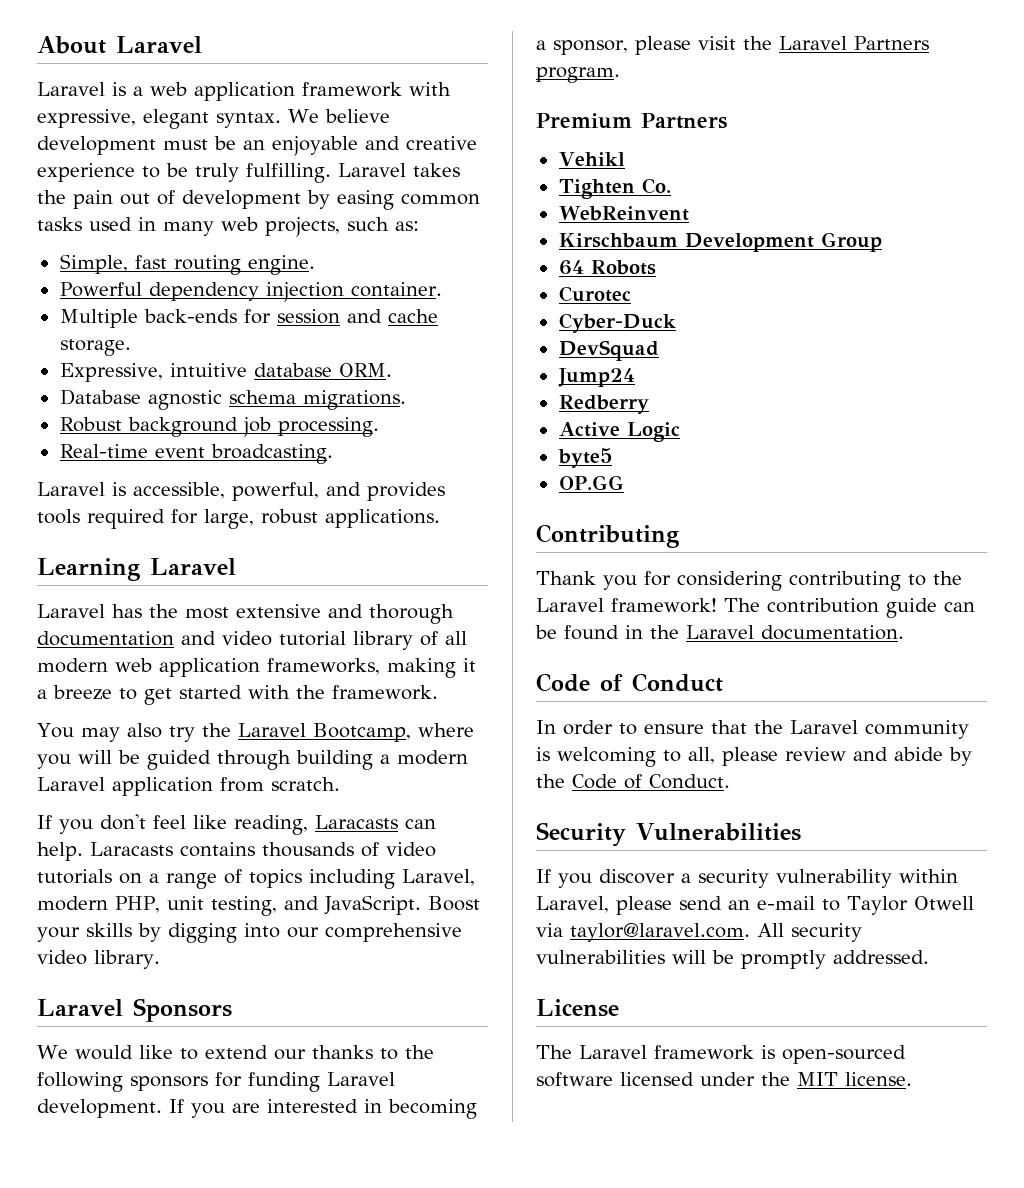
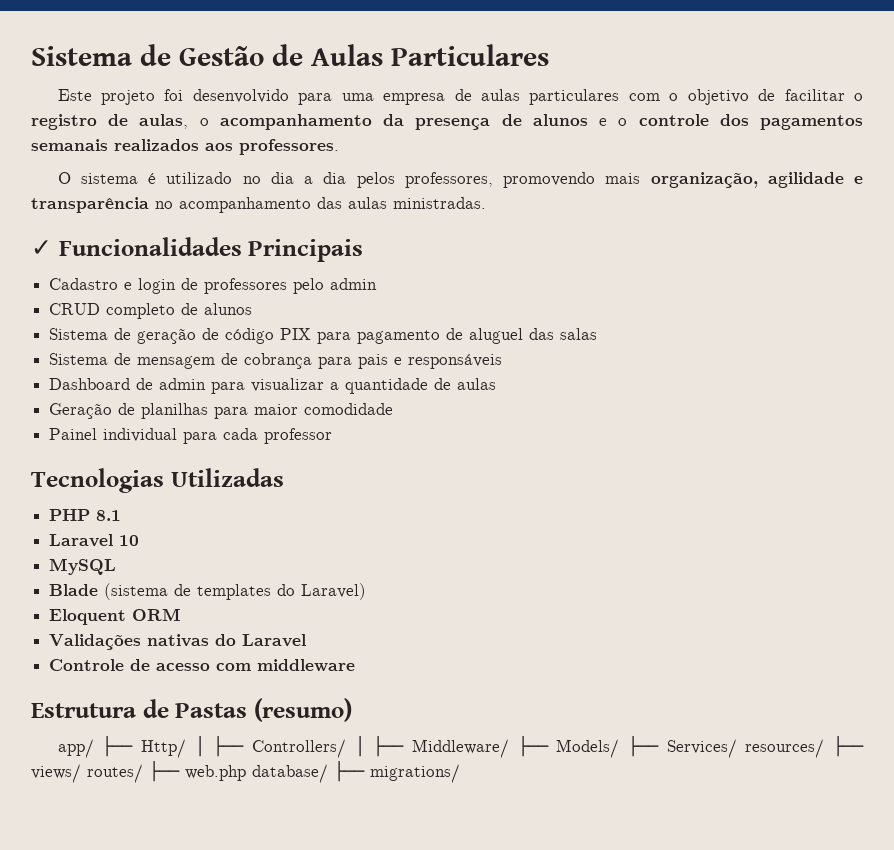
[37,36,202,54] [37,82,451,101] [37,109,390,129] [37,136,477,156] [37,163,460,183] [37,190,480,210] [37,217,419,237] [59,254,315,275] [59,282,442,302] [59,309,438,328] [59,339,131,356] [59,363,392,382] [59,389,406,410] [59,417,379,437] [59,444,333,464] [37,482,445,501] [37,509,440,529] [37,558,236,581] [37,604,454,624] [37,631,467,650] [37,658,476,678] [37,685,438,705] [37,723,474,742] [37,750,468,770] [37,777,340,796] [37,814,436,835] [37,842,436,861] [37,869,475,889] [37,895,480,916] [37,923,462,943] [37,950,160,969] [37,998,232,1022] [37,1045,434,1060] [37,1072,395,1092] [37,1099,477,1119] [536,36,929,55] [536,67,620,83] [536,113,727,129] [558,152,625,166] [558,178,671,199] [558,206,689,221] [558,232,882,252] [558,260,656,275] [558,286,631,302] [558,313,676,333] [558,340,659,361] [557,368,635,387] [558,395,649,414] [558,422,680,442] [557,448,612,468] [558,475,624,490] [536,524,679,548] [536,571,962,591] [536,598,975,618] [535,625,904,640] [536,673,723,692] [536,720,969,739] [536,747,972,767] [536,774,730,789] [536,822,801,847] [536,869,958,888] [536,896,974,915] [536,923,862,942] [536,950,929,969] [536,999,619,1017] [536,1045,906,1064] [536,1072,912,1087] About Laravel // Laravel is a web application framework with expressive, elegant syntax. We believe development must be an enjoyable and creative experience to be truly fulfilling. Laravel takes the pain out of development by easing common tasks used in many web projects, such as: // Simple, fast routing engine. // Powerful dependency injection container. // Multiple back-ends for session and cache storage. // Expressive, intuitive database ORM. // Database agnostic schema migrations. // Robust background job processing. // Real-time event broadcasting. // Laravel is accessible, powerful, and provides tools required for large, robust applications. // Learning Laravel // Laravel has the most extensive and thorough documentation and video tutorial library of all modern web application frameworks, making it a breeze to get started with the framework. // You may also try the Laravel Bootcamp, where you will be guided through building a modern Laravel application from scratch. // If you don't feel like reading, Laracasts can help. Laracasts contains thousands of video tutorials on a range of topics including Laravel, modern PHP, unit testing, and JavaScript. Boost your skills by digging into our comprehensive video library. // Laravel Sponsors // We would like to extend our thanks to the following sponsors for funding Laravel development. If you are interested in becoming a sponsor, please visit the Laravel Partners program. // Premium Partners // Vehikl // Tighten Co. // WebReinvent // Kirschbaum Development Group // 64 Robots // Curotec // Cyber-Duck // DevSquad // Jump24 // Redberry // Active Logic // byte5 // OP.GG // Contributing // Thank you for considering contributing to the Laravel framework! The contribution guide can be found in the Laravel documentation. // Code of Conduct // In order to ensure that the Laravel community is welcoming to all, please review and abide by the Code of Conduct. // Security Vulnerabilities // If you discover a security vulnerability within Laravel, please send an e-mail to Taylor Otwell via taylor@laravel.com. All security vulnerabilities will be promptly addressed. // License // The Laravel framework is open-sourced software licensed under the MIT license. -> [31,44,549,66] [57,89,863,105] [31,114,864,130] [31,139,339,155] [57,172,863,188] [31,197,486,213] [31,237,364,262] [49,278,378,294] [49,303,253,319] [49,328,598,344] [49,353,503,369] [49,378,497,394] [49,403,394,419] [49,428,333,444] [31,468,284,493] [49,509,122,521] [49,534,140,547] [49,558,117,575] [49,583,367,600] [49,608,182,625] [49,634,307,650] [49,659,356,672] [31,698,352,722] [57,736,865,758] [31,761,460,783] Sistema de Gestão de Aulas Particulares // Este projeto foi desenvolvido para uma empresa de aulas particulares com o objetivo de facilitar o registro de aulas, o acompanhamento da presença de alunos e o controle dos pagamentos semanais realizados aos professores. // O sistema é utilizado no dia a dia pelos professores, promovendo mais organização, agilidade e transparência no acompanhamento das aulas ministradas. // ✓ Funcionalidades Principais // Cadastro e login de professores pelo admin // CRUD completo de alunos // Sistema de geração de código PIX para pagamento de aluguel das salas // Sistema de mensagem de cobrança para pais e responsáveis // Dashboard de admin para visualizar a quantidade de aulas // Geração de planilhas para maior comodidade // Painel individual para cada professor // Tecnologias Utilizadas // PHP 8.1 // Laravel 10 // MySQL // Blade (sistema de templates do Laravel) // Eloquent ORM // Validações nativas do Laravel // Controle de acesso com middleware // Estrutura de Pastas (resumo) // app/ ├── Http/ │ ├── Controllers/ │ ├── Middleware/ ├── Models/ ├── Services/ resources/ ├── views/ routes/ ├── web.php database/ ├── migrations/

